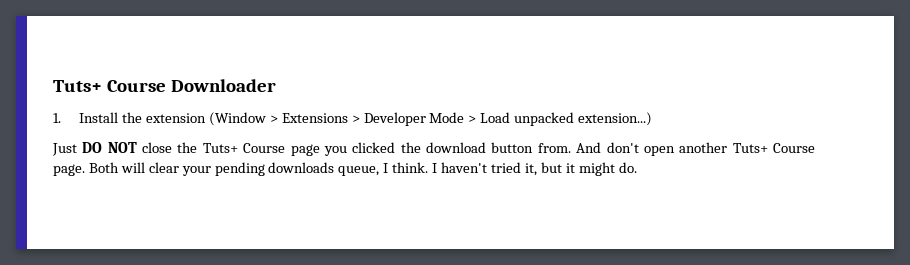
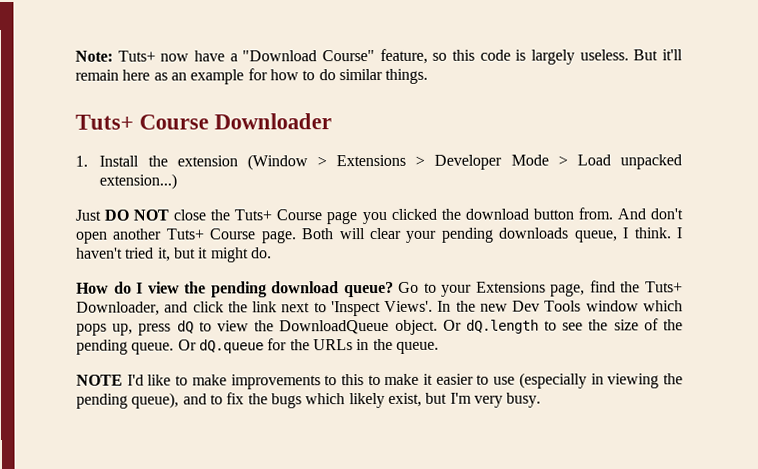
(53, 86) none -> [75,48,683,65] [75,68,429,85] Note: Tuts+ now have a "Download Course" feature, so this code is largely useless. But it'll remain here as an example for how to do similar things. //
(637, 167) none -> [76,280,684,298] [76,300,683,317] [76,318,683,336] [76,338,439,355] [76,372,683,390] [76,392,542,409] // How do I view the pending download queue? Go to your Extensions page, find the Tuts+ Downloader, and click the link next to 'Inspect Views'. In the new Dev Tools window which pops up, press dQ to view the DownloadQueue object. Or dQ.length to see the size of the pending queue. Or dQ.queue for the URLs in the queue. // NOTE I'd like to make improvements to this to make it easier to use (especially in viewing the pending queue), and to fix the bugs which likely exist, but I'm very busy.

